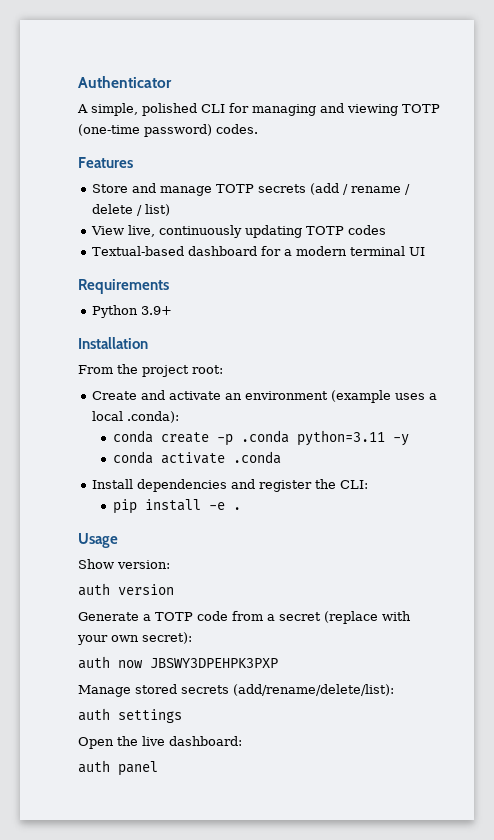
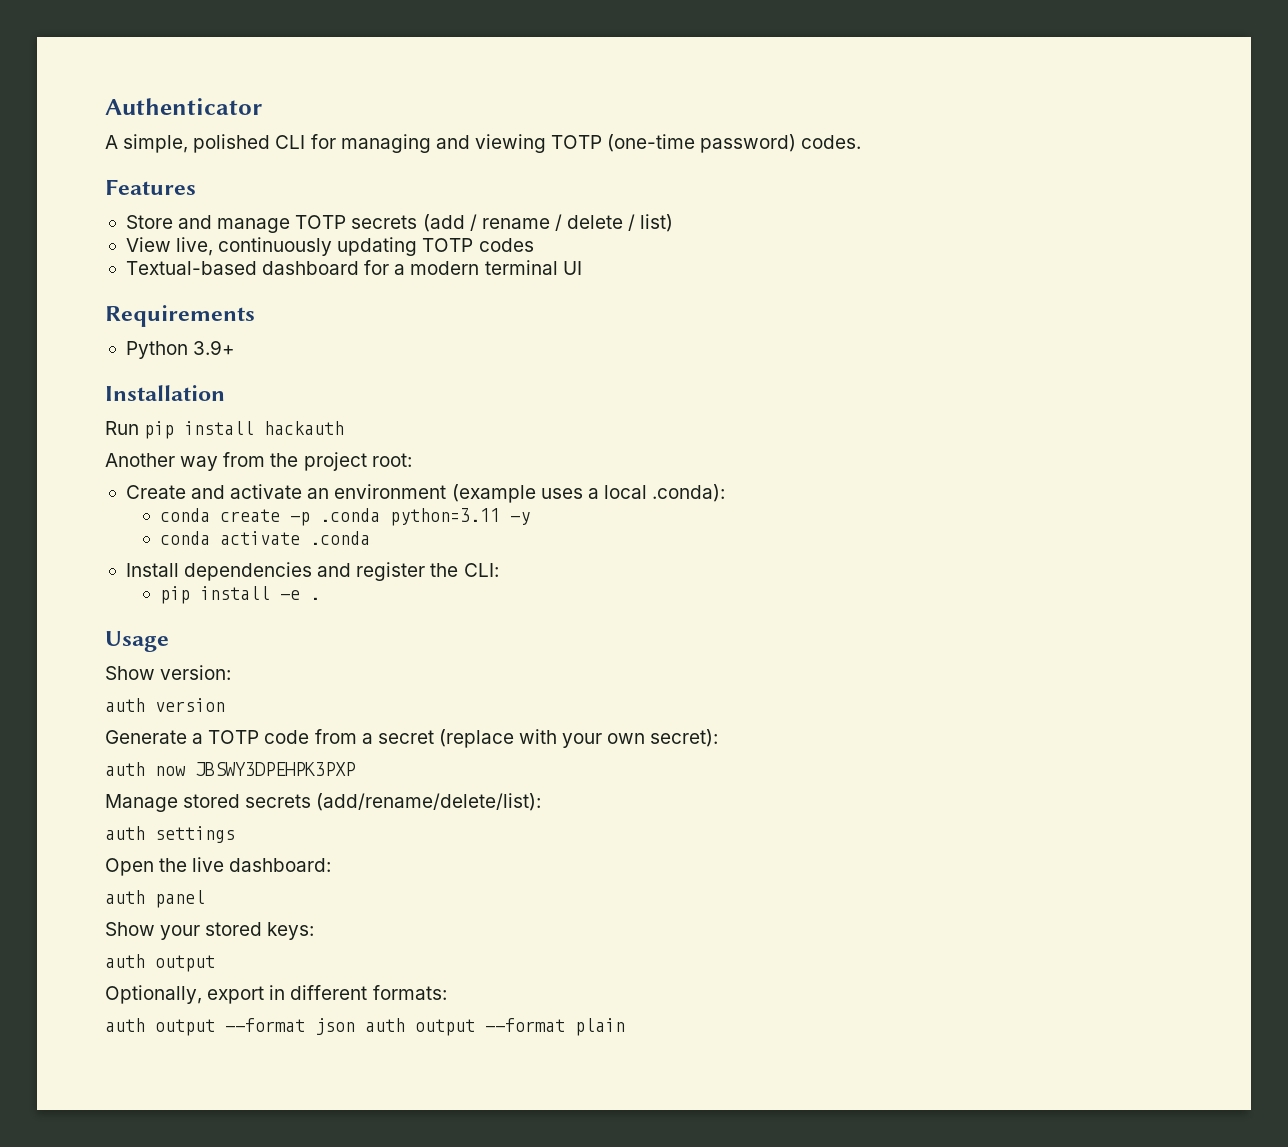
[78,365,113,374] From -> [105,421,345,439] [105,452,266,471] Run pip install hackauth // Another way from
(158, 768) none -> [105,922,315,940] [105,954,215,972] [105,985,447,1004] [105,1018,625,1036] // Show your stored keys: // auth output // Optionally, export in different formats: // auth output --format json auth output --format plain

